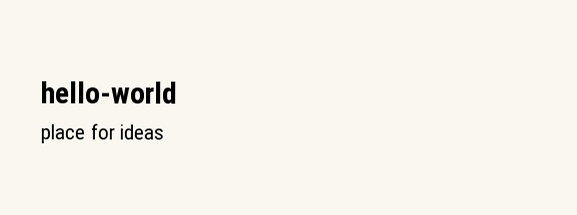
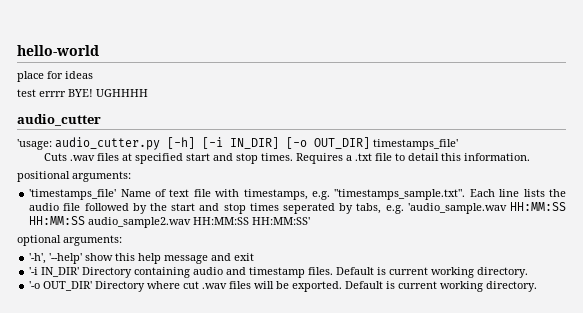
(165, 132) none -> [17,89,148,97] [17,114,101,126] [17,137,458,150] [43,153,530,164] [17,171,131,182] [29,189,566,200] [29,202,566,214] [29,216,311,228] [17,235,122,246] [29,253,255,264] [29,267,529,278] [29,281,538,292] // test errrr BYE! UGHHHH // audio_cutter // 'usage: audio_cutter.py [-h] [-i IN_DIR] [-o OUT_DIR] timestamps_file' // Cuts .wav files at specified start and stop times. Requires a .txt file to detail this information. // positional arguments: // 'timestamps_file' Name of text file with timestamps, e.g. "timestamps_sample.txt". Each line lists the audio file followed by the start and stop times seperated by tabs, e.g. 'audio_sample.wav HH:MM:SS HH:MM:SS audio_sample2.wav HH:MM:SS HH:MM:SS' // optional arguments: // '-h', '--help' show this help message and exit // '-i IN_DIR' Directory containing audio and timestamp files. Default is current working directory. // '-o OUT_DIR' Directory where cut .wav files will be exported. Default is current working directory.

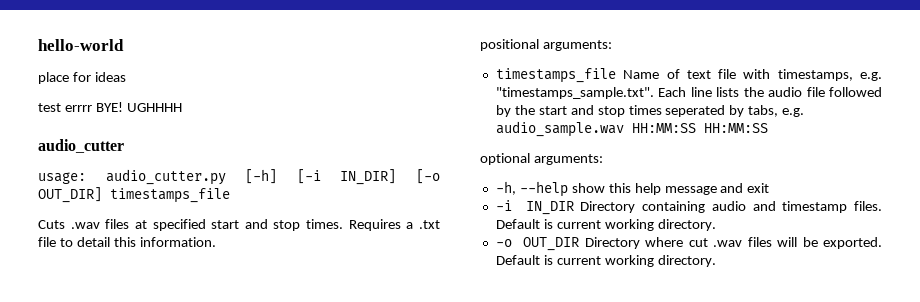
[17,139,52,150] 'usage: -> [38,172,86,184] usage:
[373,139,458,150] timestamps_file' -> [110,188,230,203] timestamps_file
[29,189,117,200] 'timestamps_file' -> [495,68,616,83] timestamps_file
[407,203,507,214] 'audio_sample.wav -> [495,121,624,137] audio_sample.wav
[88,217,311,228] audio_sample2.wav HH:MM:SS HH:MM:SS' -> (768, 128) none
[29,253,83,264] '-h', '--help' -> [495,181,568,197] -h, --help
[29,267,80,277] '-i IN_DIR' -> [495,200,574,215] -i IN_DIR
[29,281,93,291] '-o OUT_DIR' -> [495,237,580,251] -o OUT_DIR

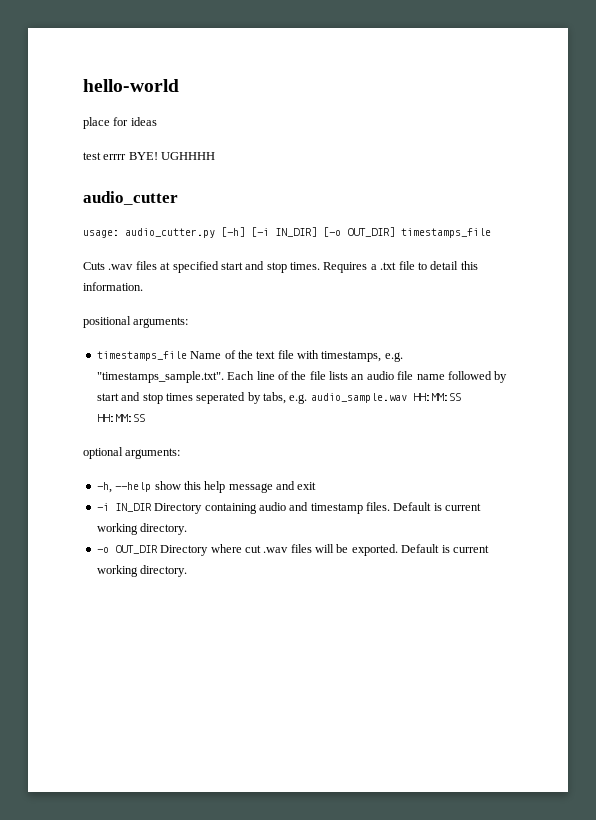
(680, 74) none -> [237,350,253,359] the
[716,87,764,97] lists the -> [277,371,365,380] of the file lists an
(825, 92) none -> [416,374,445,380] name
[514,105,535,115] the -> (508, 377) none

